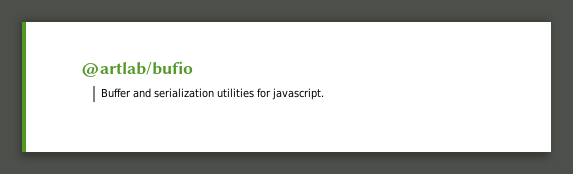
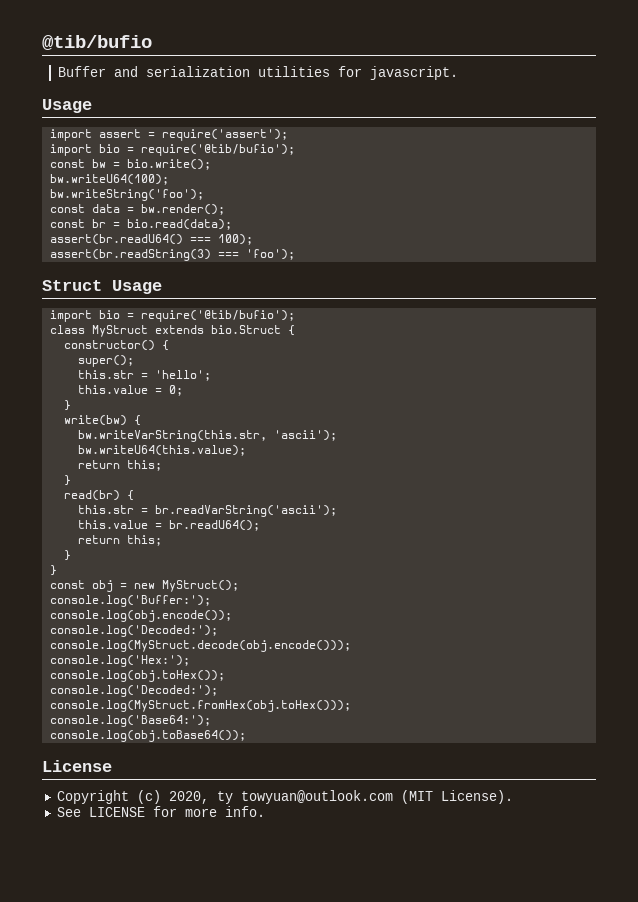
[81,61,193,77] @artlab/bufio -> [42,35,152,50] @tib/bufio
(324, 94) none -> [42,99,92,113] [50,129,289,141] [50,144,296,156] [50,159,212,170] [50,174,170,185] [50,189,205,201] [50,204,226,215] [50,219,233,230] [50,234,254,245] [50,249,296,261] [42,280,162,294] [50,310,296,322] [50,325,296,337] [64,340,170,351] [78,355,135,367] [78,370,212,381] [78,385,184,396] [64,400,72,411] [64,415,142,426] [78,430,338,442] [78,445,247,456] [78,460,163,471] [64,475,72,486] [64,490,135,501] [78,505,338,517] [78,520,261,531] [78,535,163,546] [64,550,72,561] [50,565,58,576] [50,580,240,592] [50,595,212,607] [50,610,233,622] [50,625,219,637] [50,640,352,652] [50,655,191,667] [50,670,226,682] [50,685,219,697] [50,700,352,712] [50,715,212,727] [50,730,247,742] [42,760,112,772] [56,790,513,804] [56,806,265,817] // Usage // import assert = require('assert'); // import bio = require('@tib/bufio'); // const bw = bio.write(); // bw.writeU64(100); // bw.writeString('foo'); // const data = bw.render(); // const br = bio.read(data); // assert(br.readU64() === 100); // assert(br.readString(3) === 'foo'); // Struct Usage // import bio = require('@tib/bufio'); // class MyStruct extends bio.Struct { // constructor() { // super(); // this.str = 'hello'; // this.value = 0; // } // write(bw) { // bw.writeVarString(this.str, 'ascii'); // bw.writeU64(this.value); // return this; // } // read(br) { // this.str = br.readVarString('ascii'); // this.value = br.readU64(); // return this; // } // } // const obj = new MyStruct(); // console.log('Buffer:'); // console.log(obj.encode()); // console.log('Decoded:'); // console.log(MyStruct.decode(obj.encode())); // console.log('Hex:'); // console.log(obj.toHex()); // console.log('Decoded:'); // console.log(MyStruct.fromHex(obj.toHex())); // console.log('Base64:'); // console.log(obj.toBase64()); // License // Copyright (c) 2020, ty towyuan@outlook.com (MIT License). // See LICENSE for more info.

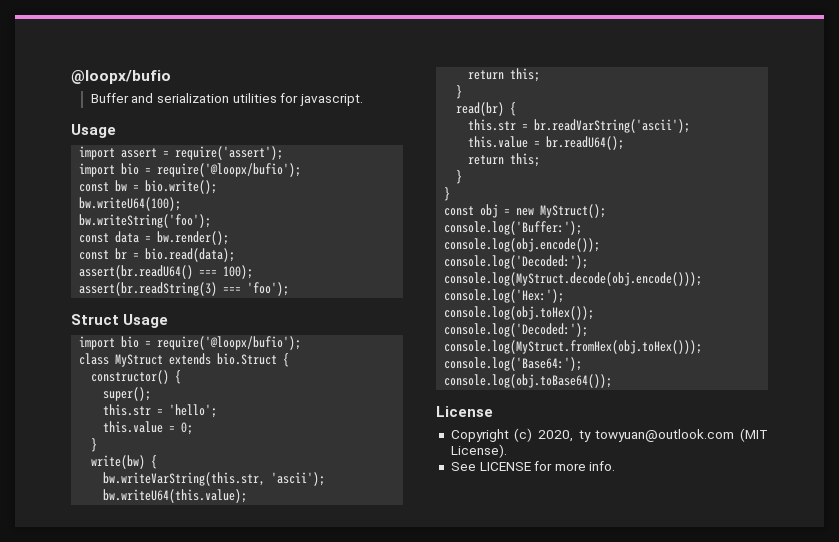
[42,35,152,50] @tib/bufio -> [71,70,171,84] @loopx/bufio
[141,144,296,156] require('@tib/bufio'); -> [157,163,302,177] require('@loopx/bufio');
[141,310,296,322] require('@tib/bufio'); -> [157,336,302,350] require('@loopx/bufio');

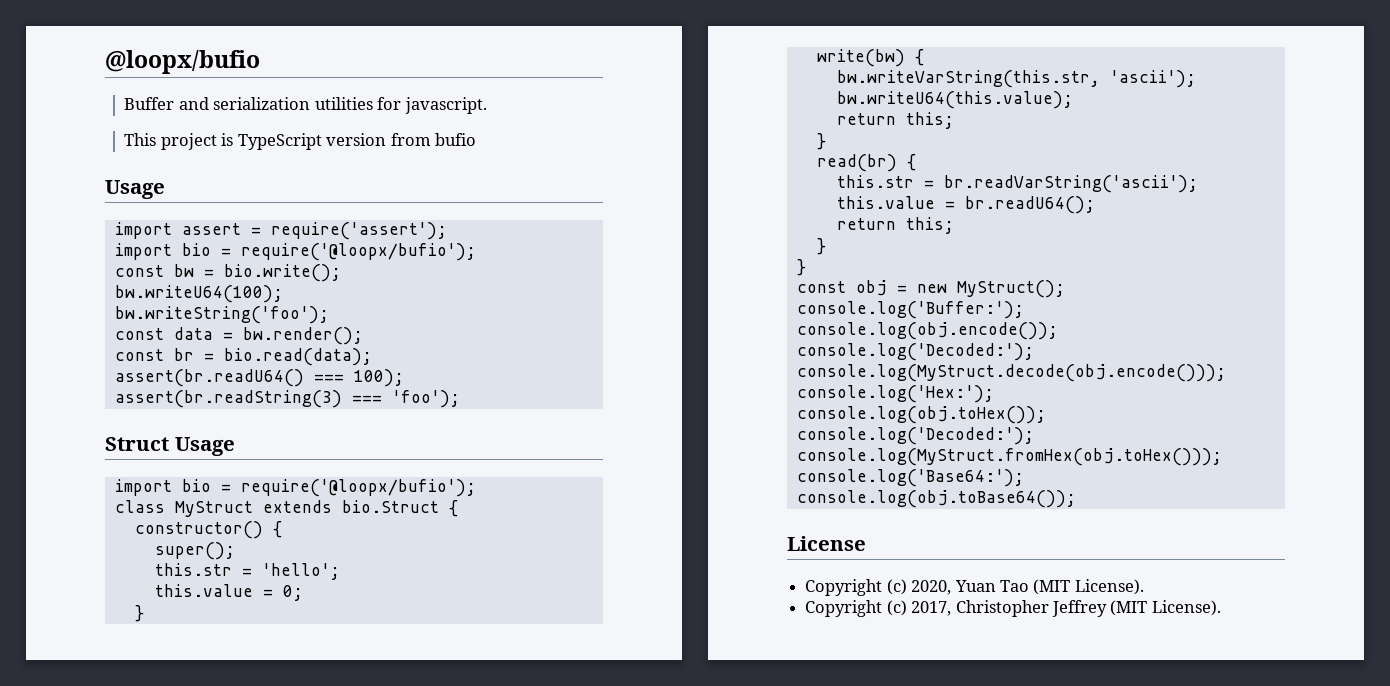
(363, 100) none -> [124,133,477,150] // This project is TypeScript version from bufio
[578,429,735,442] ty towyuan@outlook.com -> [954,580,1029,592] Yuan Tao
[450,461,616,471] See LICENSE for more info. -> [805,600,1221,617] Copyright (c) 2017, Christopher Jeffrey (MIT License).

